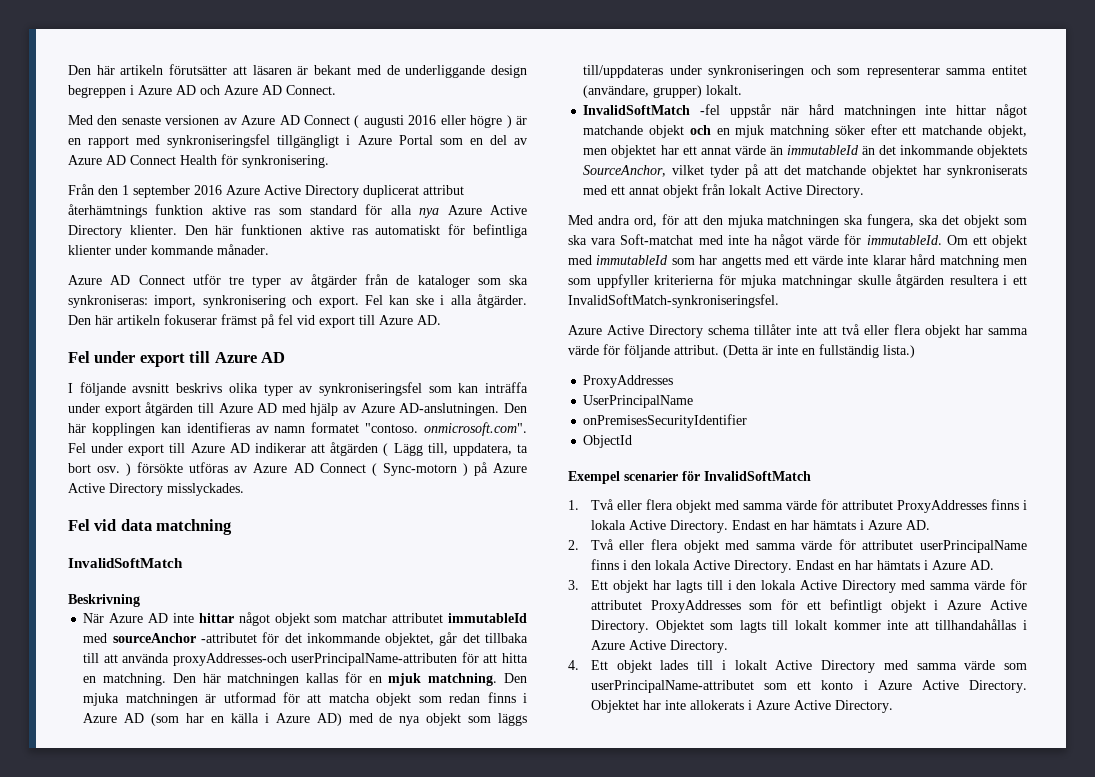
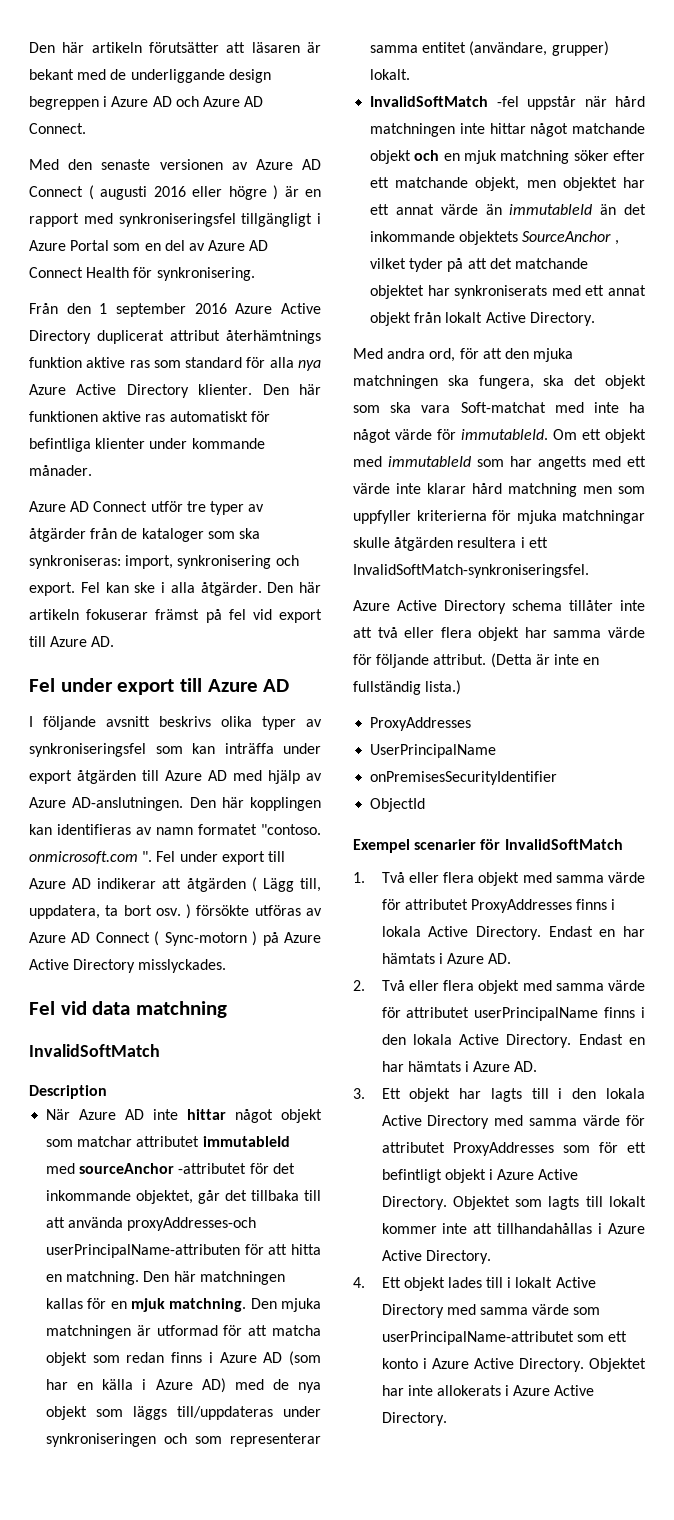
[424,422,527,436] onmicrosoft.com". -> [29,851,153,864] onmicrosoft.com ".
[68,594,140,607] Beskrivning -> [29,1085,107,1099] Description
[583,165,667,177] SourceAnchor, -> [522,231,619,245] SourceAnchor ,

